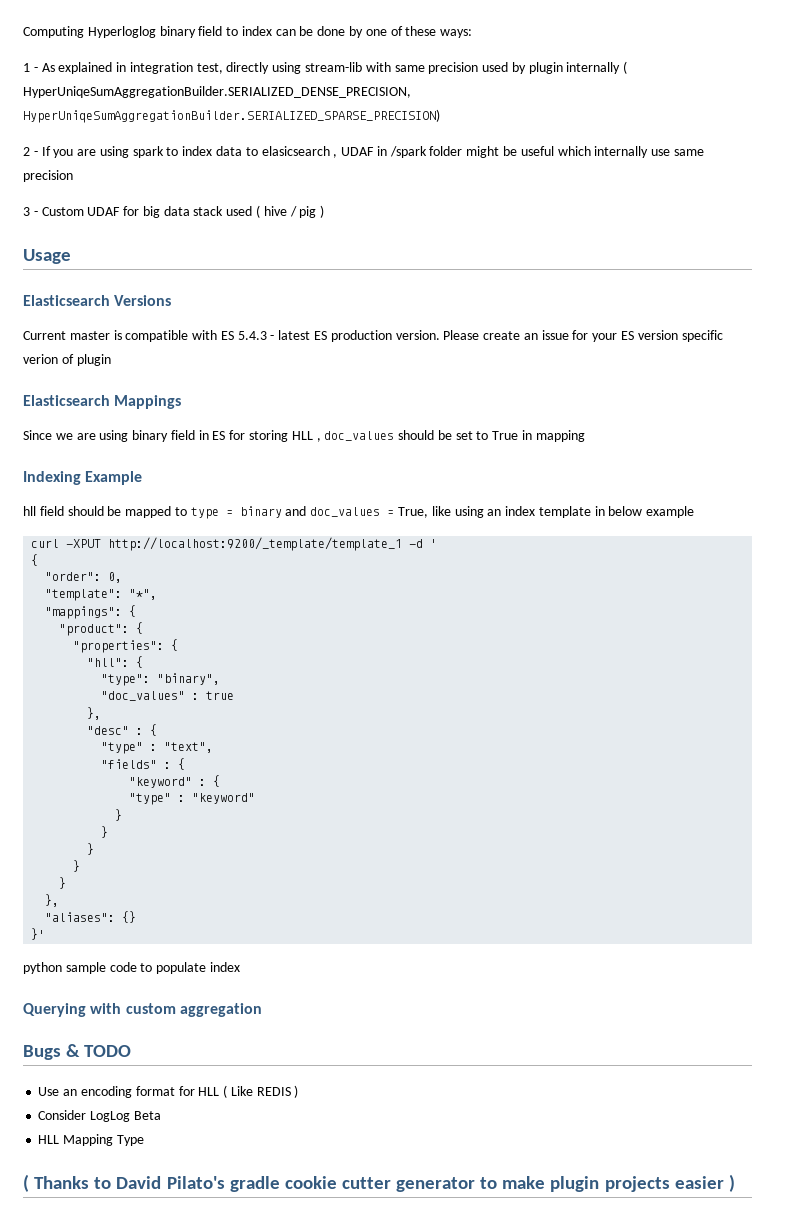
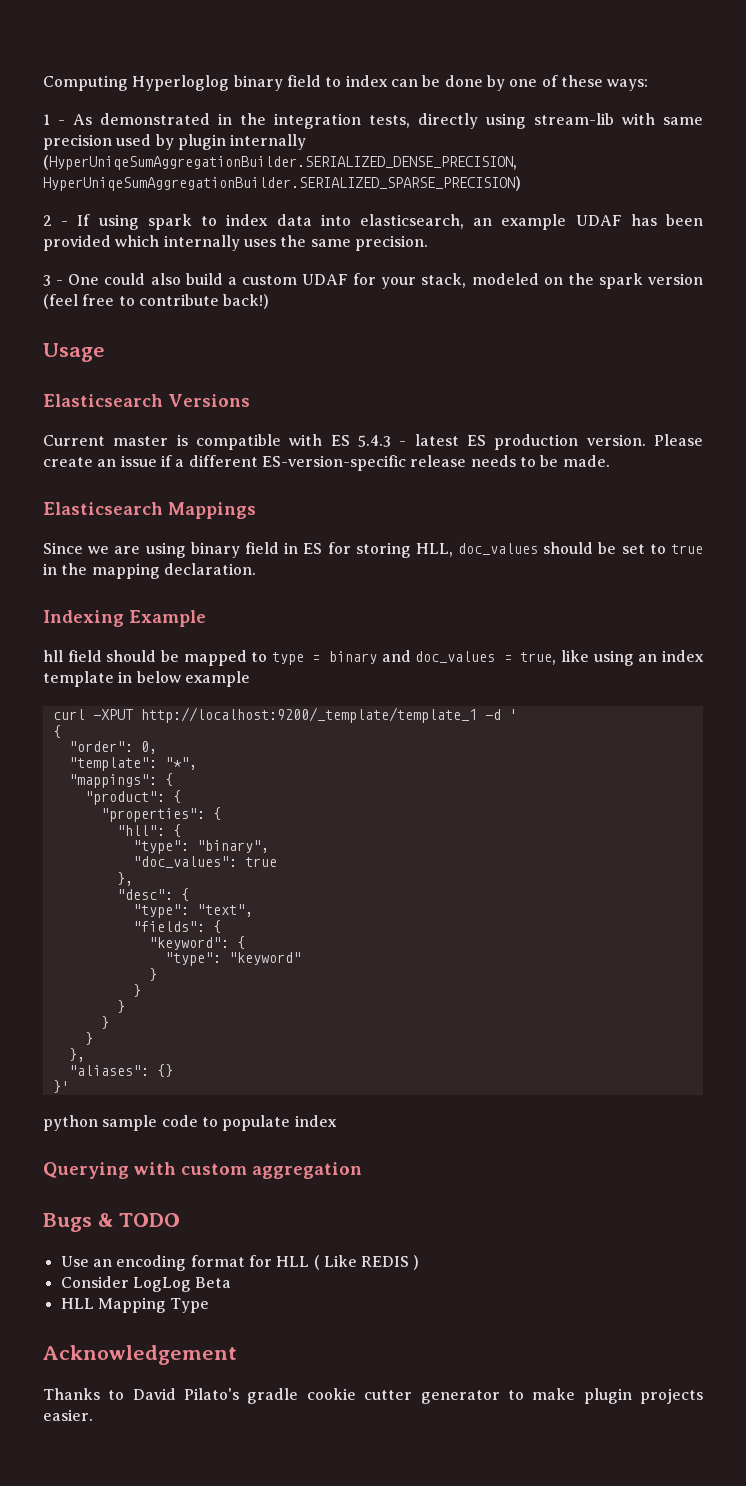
[58,62,223,74] explained in integration test, -> [100,113,410,129] demonstrated in the integration tests,
[623,61,628,74] [23,86,411,98] ( HyperUniqeSumAggregationBuilder.SERIALIZED_DENSE_PRECISION, -> [43,155,517,170] (HyperUniqeSumAggregationBuilder.SERIALIZED_DENSE_PRECISION,
[53,149,97,158] you are -> (91, 220) none
[245,146,704,158] [23,170,73,182] [23,205,325,218] to elasicsearch , UDAF in /spark folder might be useful which internally use same precision // 3 - Custom UDAF for big data stack used ( hive / pig ) -> [320,214,703,230] [43,235,428,251] [43,273,703,289] [43,294,270,309] into elasticsearch, an example UDAF has been provided which internally uses the same precision. // 3 - One could also build a custom UDAF for your stack, modeled on the spark version (feel free to contribute back!)
[572,330,723,342] [23,354,111,366] for your ES version specific verion of plugin -> [160,455,610,471] if a different ES-version-specific release needs to be made.
[291,431,321,442] HLL , -> [415,543,453,557] HLL,
[492,430,533,440] True in -> [671,544,703,554] [43,563,88,575] true in the
(585, 436) none -> [163,563,256,575] declaration.
[398,507,429,518] True, -> [520,652,557,665] true,
[101,691,200,701] "doc_values" : -> [132,856,237,868] "doc_values":
[87,724,158,736] [101,742,158,754] "desc" : { // "type" : -> [116,888,189,901] [132,904,189,918] "desc": { // "type":
[101,758,186,770] [129,775,221,788] [129,793,186,805] "fields" : { // "keyword" : { // "type" : -> [132,920,221,933] [148,936,245,950] [164,952,221,966] "fields": { // "keyword": { // "type":
[23,1174,29,1192] ( -> [43,1345,237,1365] Acknowledgement //
[674,1174,735,1192] easier ) -> [43,1409,93,1421] easier.

